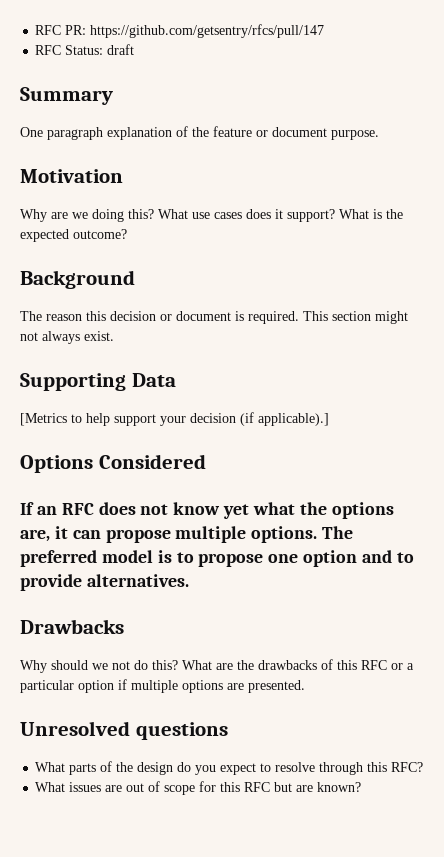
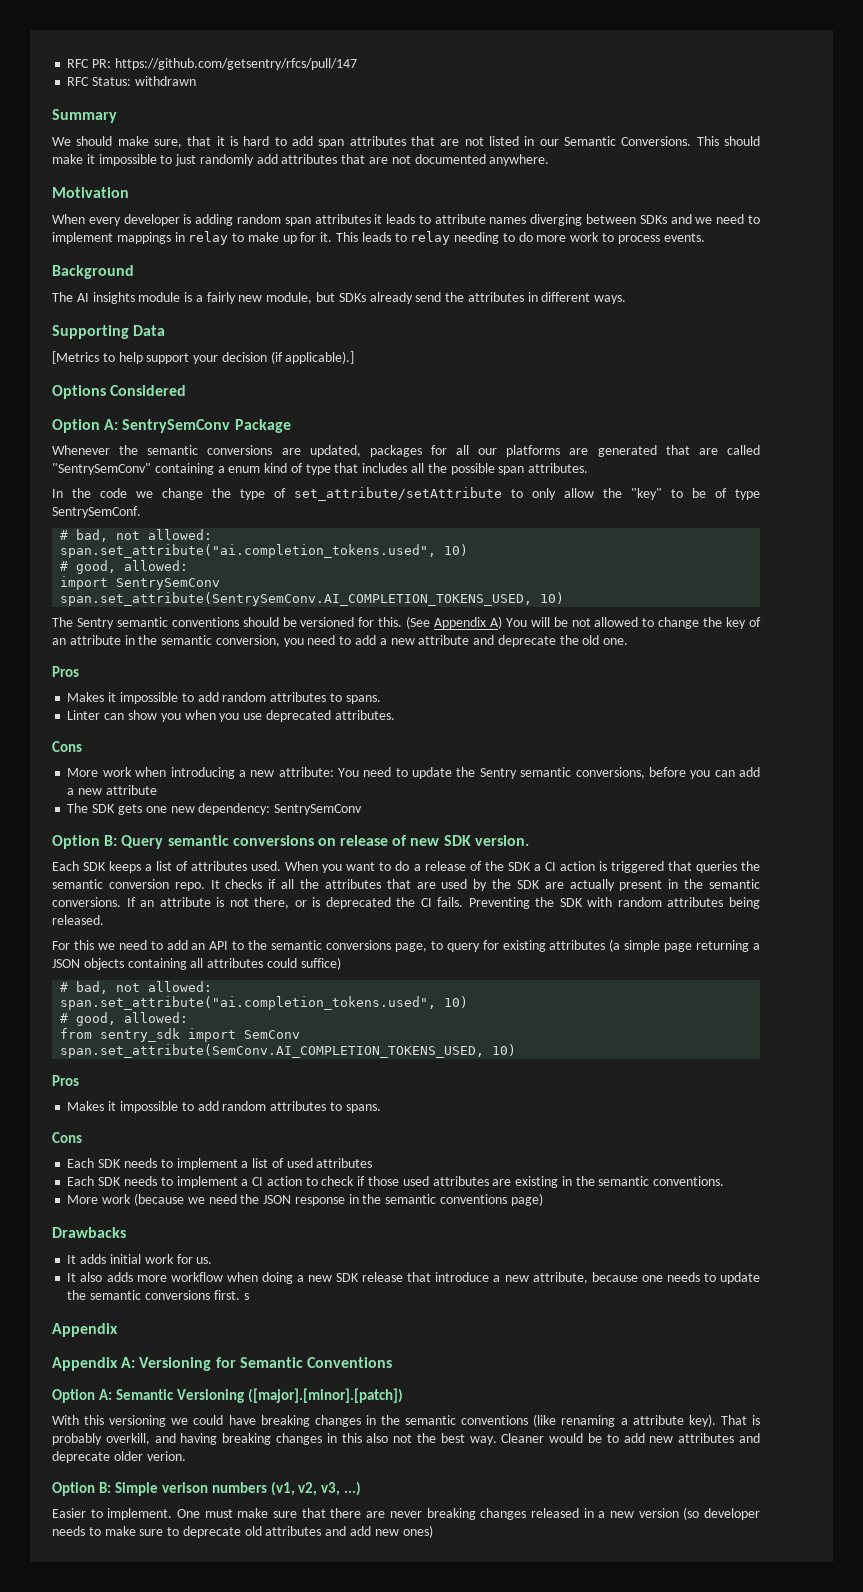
[107,44,135,55] draft -> [134,76,196,86] withdrawn
[20,126,379,140] [20,169,123,183] [20,209,403,222] [20,229,127,242] [20,270,135,289] [20,311,408,324] [20,331,114,344] One paragraph explanation of the feature or document purpose. // Motivation // Why are we doing this? What use cases does it support? What is the expected outcome? // Background // The reason this decision or document is required. This section might not always exist. -> [52,136,760,148] [52,154,550,166] [52,187,129,198] [52,214,760,226] [52,231,705,245] [52,265,134,279] [52,292,627,304] We should make sure, that it is hard to add span attributes that are not listed in our Semantic Conversions. This should make it impossible to just randomly add attributes that are not documented anywhere. // Motivation // When every developer is adding random span attributes it leads to attribute names diverging between SDKs and we need to implement mappings in relay to make up for it. This leads to relay needing to do more work to process events. // Background // The AI insights module is a fairly new module, but SDKs already send the attributes in different ways.
[20,502,394,519] [20,526,354,543] [20,550,414,567] [20,574,189,591] [20,619,124,634] [20,659,414,673] [20,679,305,693] [20,721,228,740] [35,761,424,775] [35,781,362,795] If an RFC does not know yet what the options are, it can propose multiple options. The preferred model is to propose one option and to provide alternatives. // Drawbacks // Why should we not do this? What are the drawbacks of this RFC or a particular option if multiple options are presented. // Unresolved questions // What parts of the design do you expect to resolve through this RFC? // What issues are out of scope for this RFC but are known? -> [52,419,291,433] [52,445,760,457] [52,463,589,475] [52,487,760,501] [52,506,141,518] [60,529,213,542] [60,544,469,558] [60,560,189,574] [60,576,221,590] [60,592,565,606] [52,616,762,629] [52,635,629,647] [52,666,79,677] [67,692,381,704] [67,710,395,722] [52,741,82,752] [67,767,761,779] [67,785,157,795] [67,803,363,815] [52,835,529,849] [52,861,760,873] [52,879,761,891] [52,897,760,909] [52,915,104,925] [52,939,760,952] [52,957,341,970] [60,981,213,994] [60,996,469,1010] [60,1012,189,1026] [60,1028,301,1042] [60,1044,517,1058] [52,1075,79,1086] [67,1101,381,1113] [52,1132,82,1143] [67,1158,373,1170] [67,1176,725,1188] [67,1193,543,1206] [52,1227,126,1238] [67,1254,213,1264] [67,1272,761,1284] [67,1290,249,1300] [52,1323,118,1337] [52,1357,392,1371] [52,1388,403,1403] [52,1414,760,1427] [52,1433,760,1445] [52,1451,186,1463] [52,1481,362,1496] [52,1507,761,1520] [52,1525,433,1538] Option A: SentrySemConv Package // Whenever the semantic conversions are updated, packages for all our platforms are generated that are called "SentrySemConv" containing a enum kind of type that includes all the possible span attributes. // In the code we change the type of set_attribute/setAttribute to only allow the "key" to be of type SentrySemConf. // # bad, not allowed: // span.set_attribute("ai.completion_tokens.used", 10) // # good, allowed: // import SentrySemConv // span.set_attribute(SentrySemConv.AI_COMPLETION_TOKENS_USED, 10) // The Sentry semantic conventions should be versioned for this. (See Appendix A) You will be not allowed to change the key of an attribute in the semantic conversion, you need to add a new attribute and deprecate the old one. // Pros // Makes it impossible to add random attributes to spans. // Linter can show you when you use deprecated attributes. // Cons // More work when introducing a new attribute: You need to update the Sentry semantic conversions, before you can add a new attribute // The SDK gets one new dependency: SentrySemConv // Option B: Query semantic conversions on release of new SDK version. // Each SDK keeps a list of attributes used. When you want to do a release of the SDK a CI action is triggered that queries the semantic conversion repo. It checks if all the attributes that are used by the SDK are actually present in the semantic conversions. If an attribute is not there, or is deprecated the CI fails. Preventing the SDK with random attributes being released. // For this we need to add an API to the semantic conversions page, to query for existing attributes (a simple page returning a JSON objects containing all attributes could suffice) // # bad, not allowed: // span.set_attribute("ai.completion_tokens.used", 10) // # good, allowed: // from sentry_sdk import SemConv // span.set_attribute(SemConv.AI_COMPLETION_TOKENS_USED, 10) // Pros // Makes it impossible to add random attributes to spans. // Cons // Each SDK needs to implement a list of used attributes // Each SDK needs to implement a CI action to check if those used attributes are existing in the semantic conventions. // More work (because we need the JSON response in the semantic conventions page) // Drawbacks // It adds initial work for us. // It also adds more workflow when doing a new SDK release that introduce a new attribute, because one needs to update the semantic conversions first. s // Appendix // Appendix A: Versioning for Semantic Conventions // Option A: Semantic Versioning ([major].[minor].[patch]) // With this versioning we could have breaking changes in the semantic conventions (like renaming a attribute key). That is probably overkill, and having breaking changes in this also not the best way. Cleaner would be to add new attributes and deprecate older verion. // Option B: Simple verison numbers (v1, v2, v3, ...) // Easier to implement. One must make sure that there are never breaking changes released in a new version (so developer needs to make sure to deprecate old attributes and add new ones)

